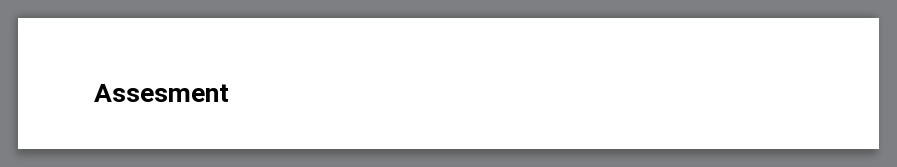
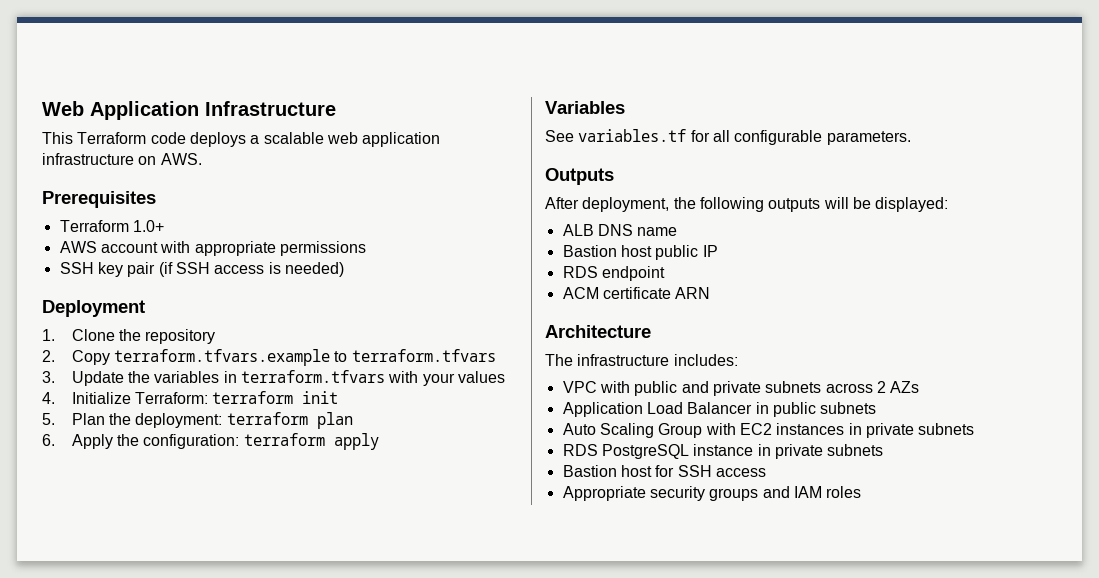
[94,84,229,102] Assesment -> [42,101,336,120] [42,132,441,147] [42,153,202,165] [42,191,156,208] [59,220,164,232] [59,241,366,256] [59,262,344,277] [42,300,145,317] [42,329,216,344] [42,349,496,366] [42,370,505,386] [42,391,339,404] [42,412,353,429] [42,433,379,450] [545,101,625,114] [545,129,911,145] [545,168,614,185] [545,197,949,212] [562,224,678,236] [562,245,718,260] [562,266,665,281] [562,287,711,299] [545,325,651,338] [545,354,738,366] [562,381,920,396] [562,402,877,417] [562,423,975,438] [562,444,884,459] [562,465,766,477] [562,486,862,501] Web Application Infrastructure // This Terraform code deploys a scalable web application infrastructure on AWS. // Prerequisites // Terraform 1.0+ // AWS account with appropriate permissions // SSH key pair (if SSH access is needed) // Deployment // 1. Clone the repository // 2. Copy terraform.tfvars.example to terraform.tfvars // 3. Update the variables in terraform.tfvars with your values // 4. Initialize Terraform: terraform init // 5. Plan the deployment: terraform plan // 6. Apply the configuration: terraform apply // Variables // See variables.tf for all configurable parameters. // Outputs // After deployment, the following outputs will be displayed: // ALB DNS name // Bastion host public IP // RDS endpoint // ACM certificate ARN // Architecture // The infrastructure includes: // VPC with public and private subnets across 2 AZs // Application Load Balancer in public subnets // Auto Scaling Group with EC2 instances in private subnets // RDS PostgreSQL instance in private subnets // Bastion host for SSH access // Appropriate security groups and IAM roles

